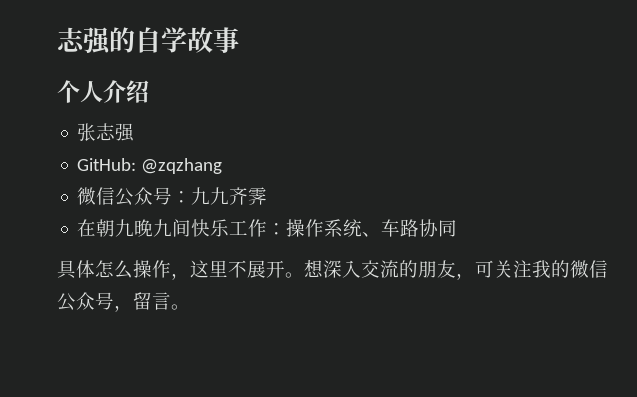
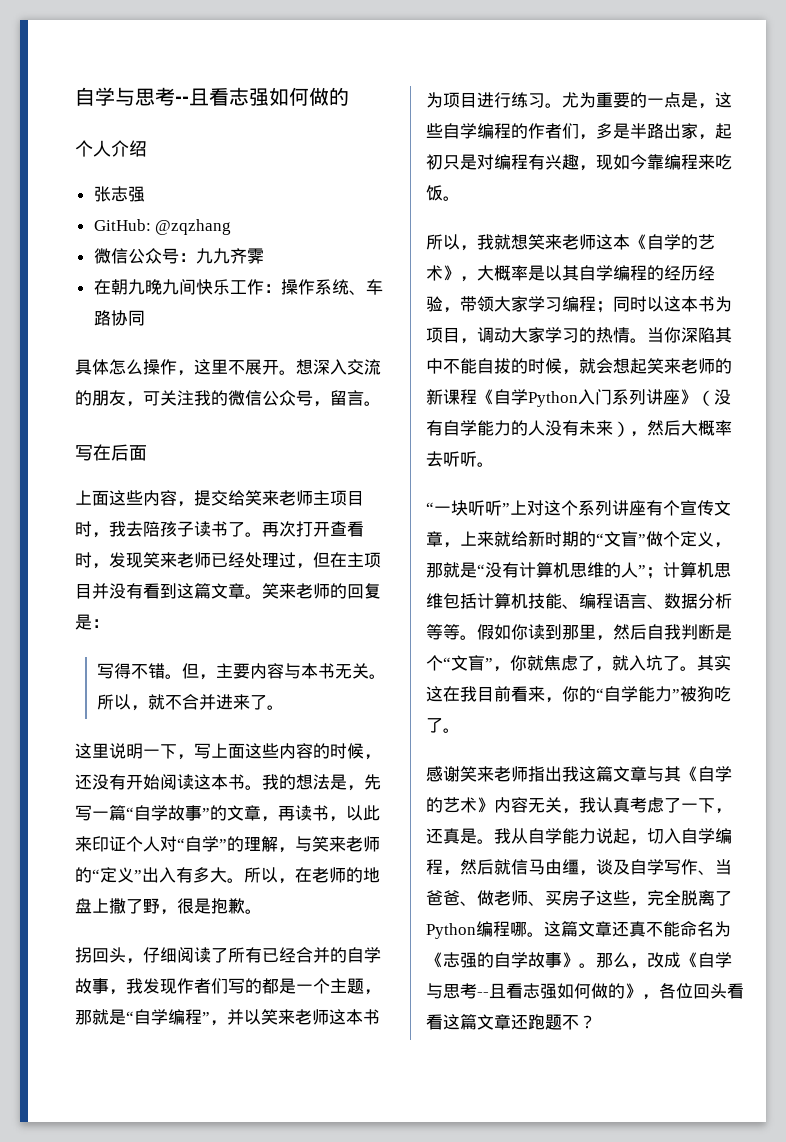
[57,27,239,55] 志强的自学故事 -> [75,87,349,106] 自学与思考--且看志强如何做的
(190, 307) none -> [75,444,147,461] [75,490,364,507] [75,521,364,538] [75,552,381,569] [75,583,381,599] [75,614,109,630] [96,663,386,680] [96,694,284,711] [75,743,381,760] [75,774,381,791] [75,805,380,822] [75,836,380,853] [75,867,380,884] [75,898,262,915] [75,947,381,964] [75,978,381,995] [75,1009,380,1026] [426,92,732,109] [426,123,732,140] [426,154,732,171] [426,185,460,201] [426,234,715,251] [426,265,715,282] [426,296,732,313] [426,327,732,344] [426,358,732,375] [426,389,731,407] [426,420,732,437] [426,451,494,467] [426,500,731,516] [426,531,731,548] [426,562,731,579] [426,593,732,609] [426,624,732,641] [426,655,731,672] [426,686,731,703] [426,718,460,733] [426,766,732,782] [426,797,732,814] [426,828,732,845] [426,859,732,876] [426,890,732,907] [426,921,731,939] [426,952,732,969] [426,983,744,1000] [426,1014,596,1030] // 写在后面 // 上面这些内容，提交给笑来老师主项目时，我去陪孩子读书了。再次打开查看时，发现笑来老师已经处理过，但在主项目并没有看到这篇文章。笑来老师的回复是： // 写得不错。但，主要内容与本书无关。所以，就不合并进来了。 // 这里说明一下，写上面这些内容的时候，还没有开始阅读这本书。我的想法是，先写一篇“自学故事”的文章，再读书，以此来印证个人对“自学”的理解，与笑来老师的“定义”出入有多大。所以，在老师的地盘上撒了野，很是抱歉。 // 拐回头，仔细阅读了所有已经合并的自学故事，我发现作者们写的都是一个主题，那就是“自学编程”，并以笑来老师这本书为项目进行练习。尤为重要的一点是，这些自学编程的作者们，多是半路出家，起初只是对编程有兴趣，现如今靠编程来吃饭。 // 所以，我就想笑来老师这本《自学的艺术》，大概率是以其自学编程的经历经验，带领大家学习编程；同时以这本书为项目，调动大家学习的热情。当你深陷其中不能自拔的时候，就会想起笑来老师的新课程《自学Python入门系列讲座》（没有自学能力的人没有未来），然后大概率去听听。 // “一块听听”上对这个系列讲座有个宣传文章，上来就给新时期的“文盲”做个定义，那就是“没有计算机思维的人”；计算机思维包括计算机技能、编程语言、数据分析等等。假如你读到那里，然后自我判断是个“文盲”，你就焦虑了，就入坑了。其实这在我目前看来，你的“自学能力”被狗吃了。 // 感谢笑来老师指出我这篇文章与其《自学的艺术》内容无关，我认真考虑了一下，还真是。我从自学能力说起，切入自学编程，然后就信马由缰，谈及自学写作、当爸爸、做老师、买房子这些，完全脱离了Python编程哪。这篇文章还真不能命名为《志强的自学故事》。那么，改成《自学与思考--且看志强如何做的》，各位回头看看这篇文章还跑题不？

